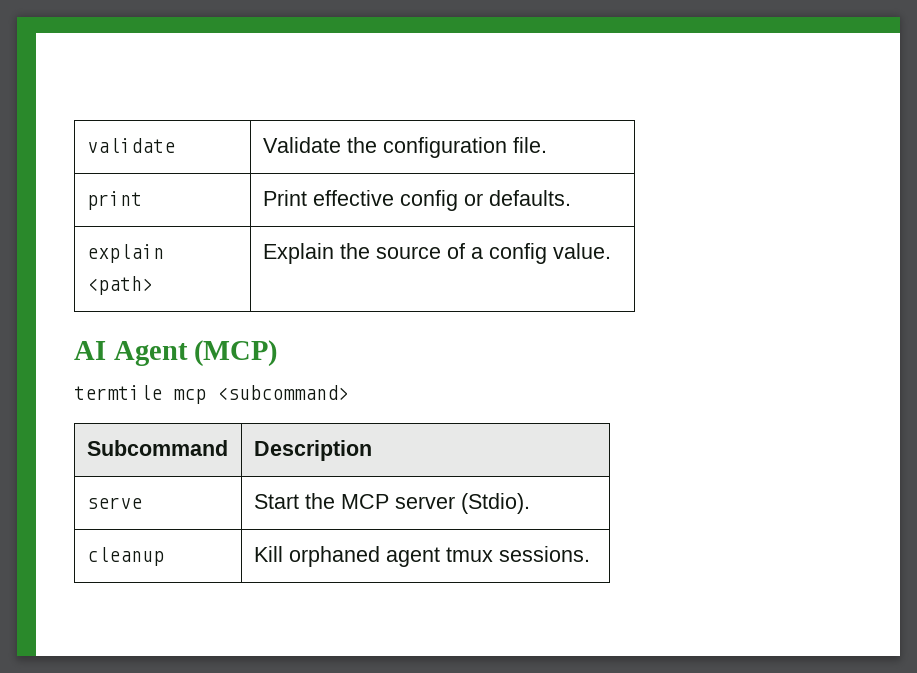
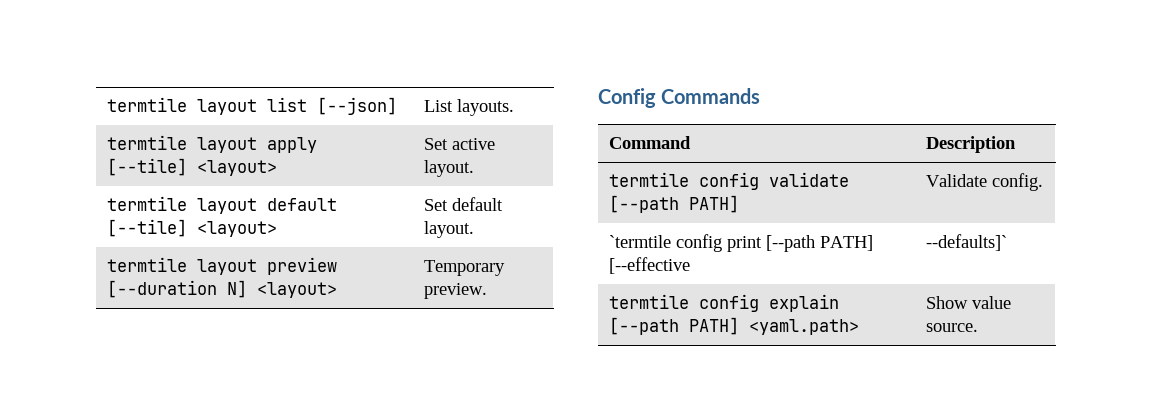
[86,138,175,153] [262,137,547,158] [86,191,142,210] [262,190,571,211] [86,244,164,263] [86,276,153,295] [262,243,611,264] [74,340,278,367] [74,385,349,404] [86,440,228,456] [253,440,372,461] [86,497,142,509] [253,493,530,514] [86,547,164,566] [253,546,590,567] validate | Validate the configuration file. // print | Print effective config or defaults. // explain <path> | Explain the source of a config value. // AI Agent (MCP) // termtile mcp <subcommand> // Subcommand | Description // serve | Start the MCP server (Stdio). // cleanup | Kill orphaned agent tmux sessions. -> [106,97,397,115] [423,99,514,116] [106,135,317,153] [106,158,277,176] [423,138,495,150] [423,160,474,177] [106,196,337,214] [106,219,277,237] [423,197,503,211] [423,221,474,238] [106,257,337,275] [106,280,337,298] [423,260,505,276] [423,283,487,299] [598,88,761,108] [608,136,691,149] [925,136,1016,153] [608,172,849,190] [608,195,739,213] [925,173,1043,191] [608,234,873,252] [608,257,690,274] [925,234,1007,251] [608,294,839,312] [608,317,859,335] [925,296,1011,309] [925,323,978,332] termtile layout list [--json] | List layouts. // termtile layout apply [--tile] <layout> | Set active layout. // termtile layout default [--tile] <layout> | Set default layout. // termtile layout preview [--duration N] <layout> | Temporary preview. // Config Commands // Command | Description // termtile config validate [--path PATH] | Validate config. // `termtile config print [--path PATH] [--effective | --defaults]` // termtile config explain [--path PATH] <yaml.path> | Show value source.

